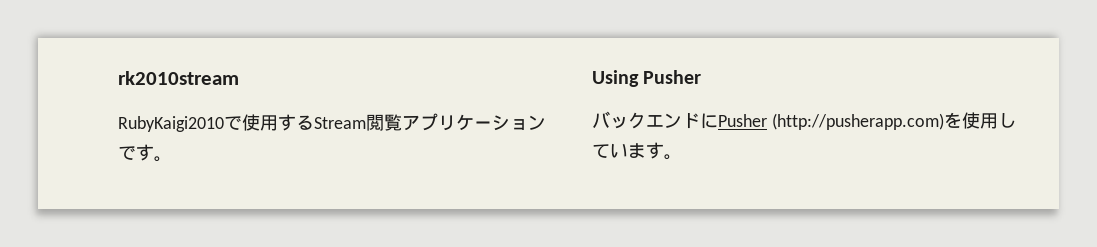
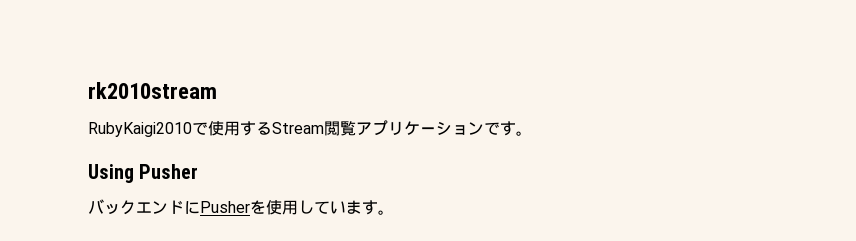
[771,113,944,130] (http://pusherapp.com) -> (250, 207) none

